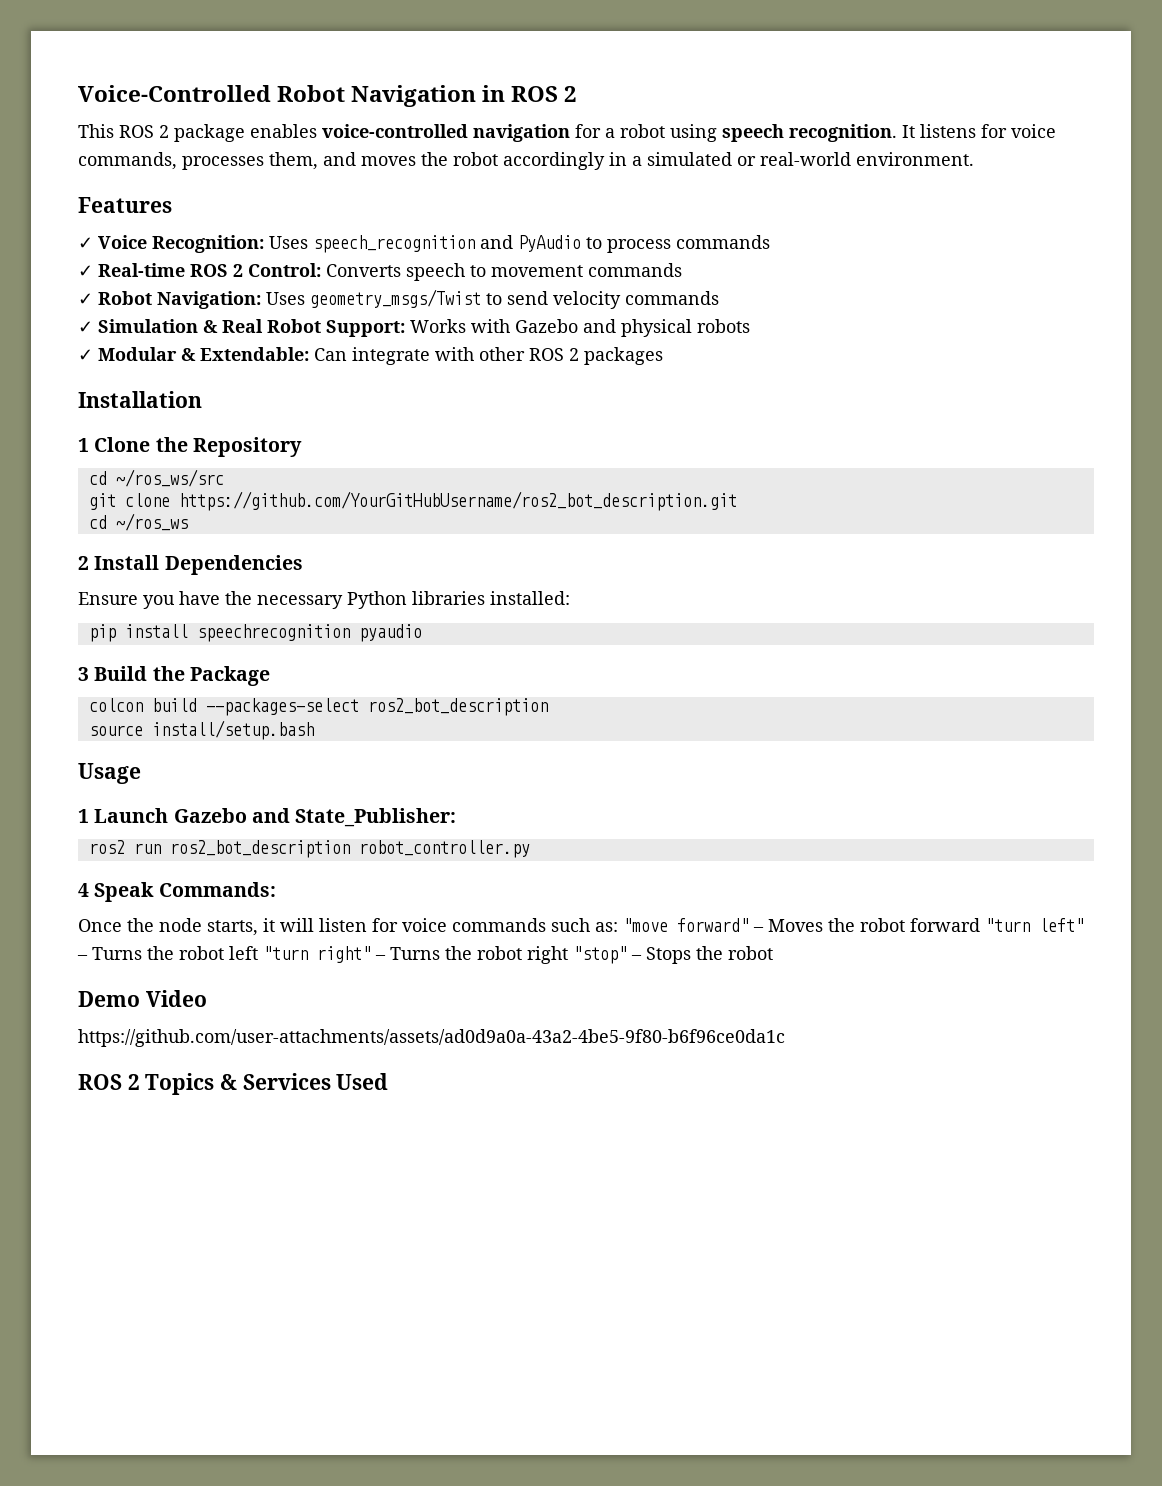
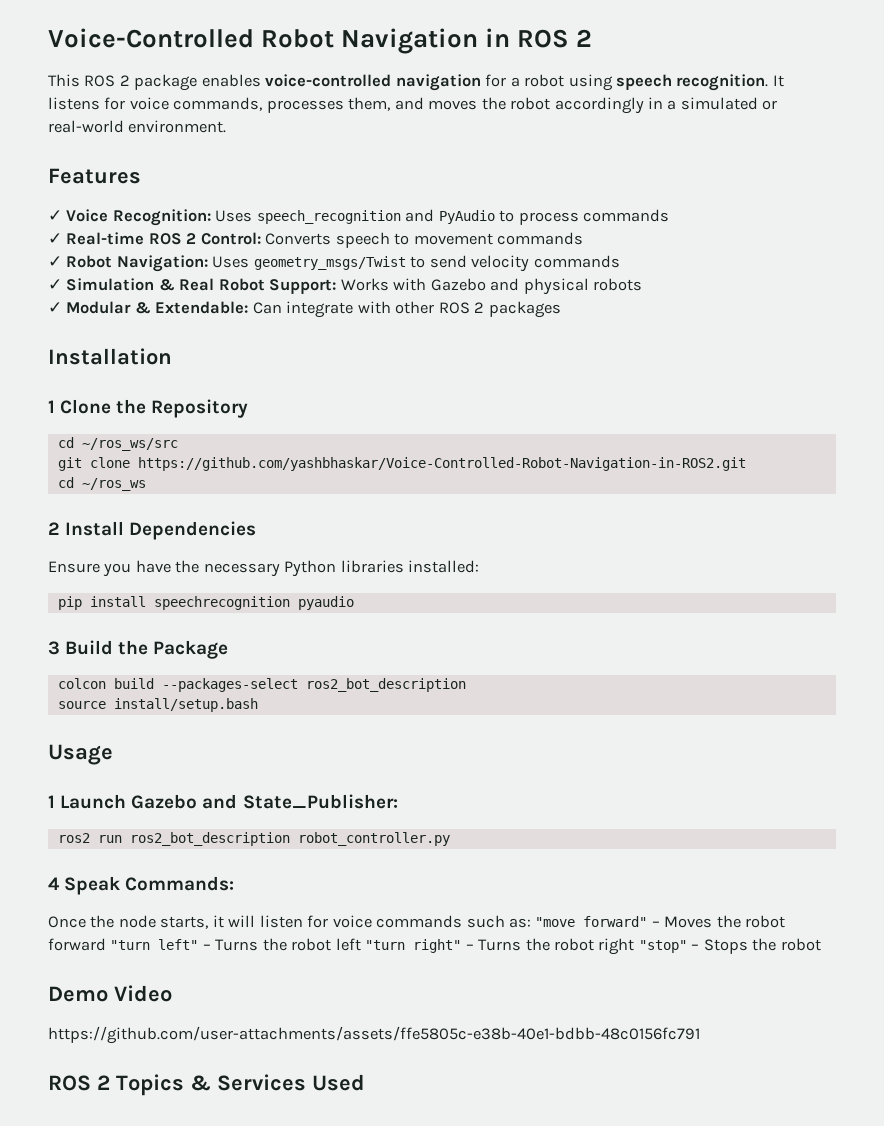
[178,491,737,511] https://github.com/YourGitHubUsername/ros2_bot_description.git -> [137,457,746,471] https://github.com/yashbhaskar/Voice-Controlled-Robot-Navigation-in-ROS2.git
[78,1029,785,1047] https://github.com/user-attachments/assets/ad0d9a0a-43a2-4be5-9f80-b6f96ce0da1c -> [48,1026,700,1044] https://github.com/user-attachments/assets/ffe5805c-e38b-40e1-bdbb-48c0156fc791

